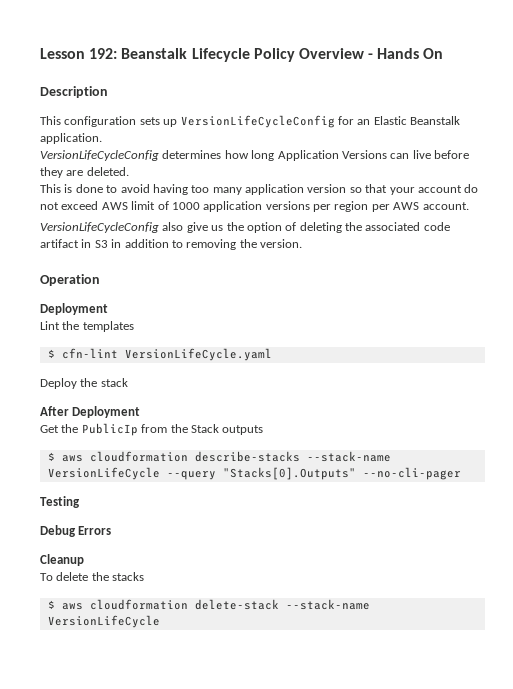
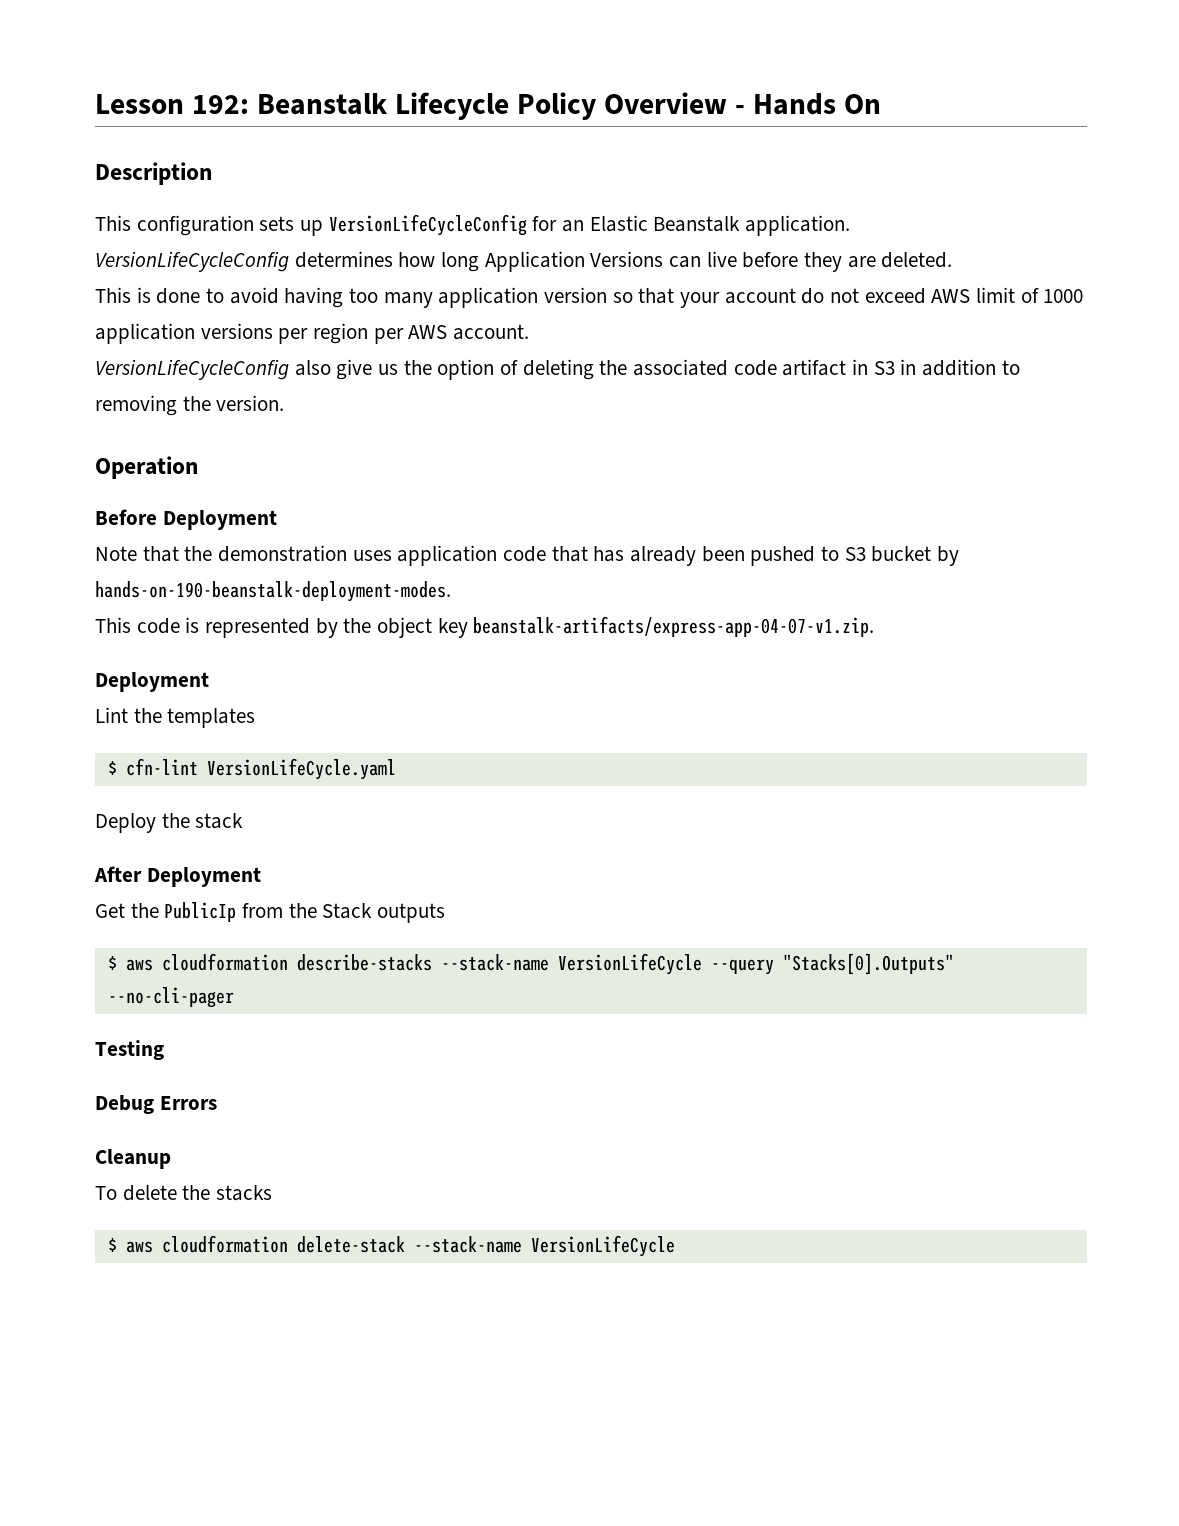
(100, 280) none -> [95,509,277,530] [95,545,960,566] [95,581,451,602] [95,616,875,638] // Before Deployment // Note that the demonstration uses application code that has already been pushed to S3 bucket by hands-on-190-beanstalk-deployment-modes. // This code is represented by the object key beanstalk-artifacts/express-app-04-07-v1.zip.

